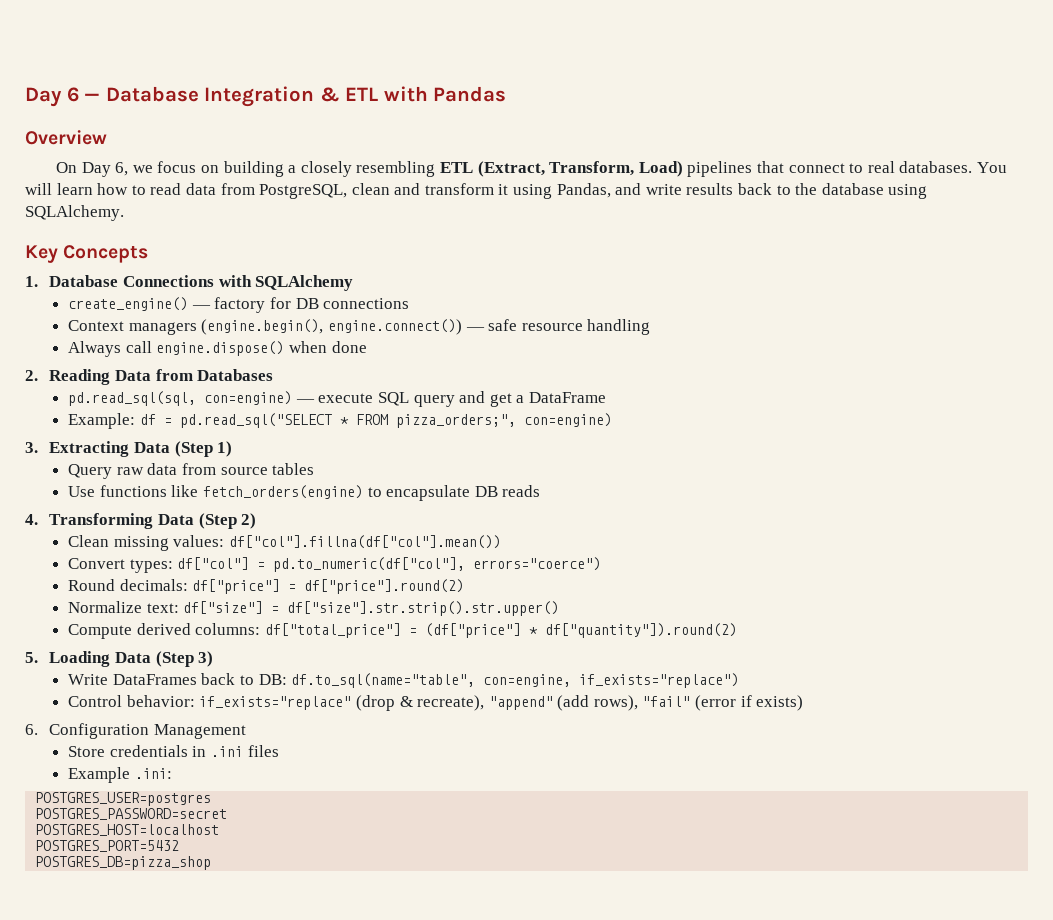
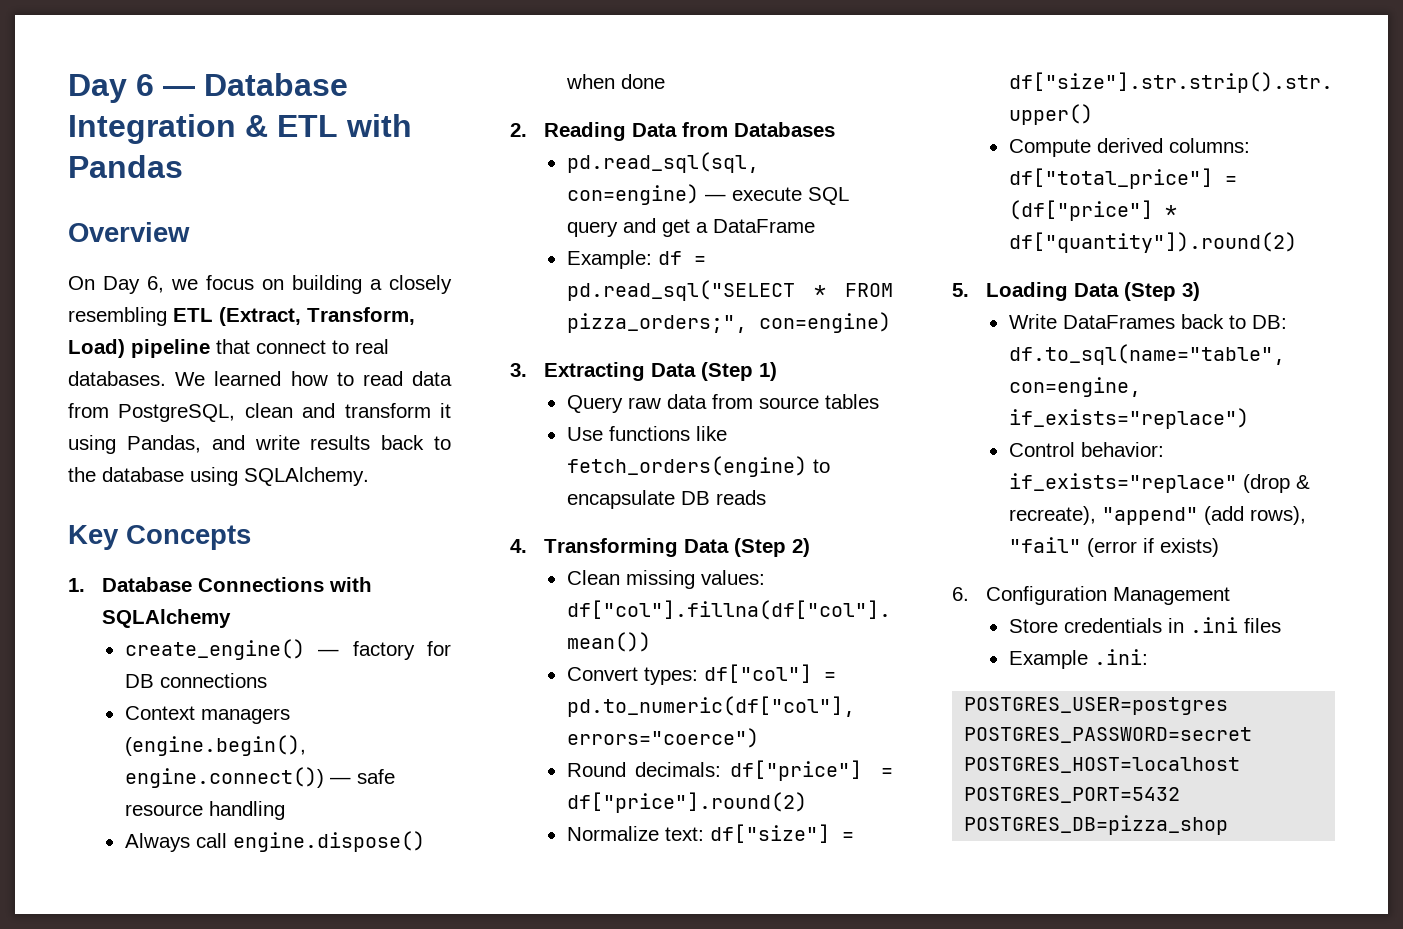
[687,161,753,177] pipelines -> [131,339,210,358] pipeline
[976,162,1007,173] [25,183,93,195] You will learn -> [175,371,282,386] We learned

